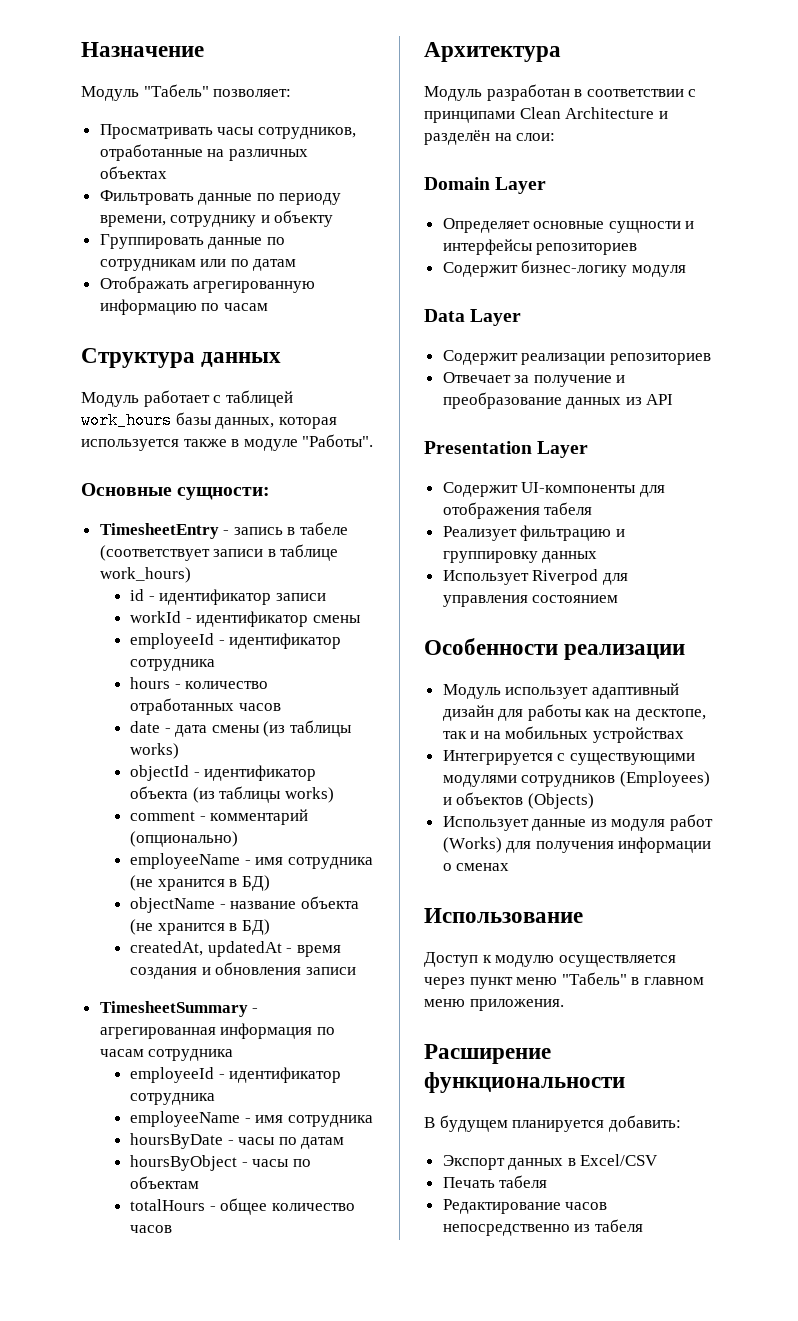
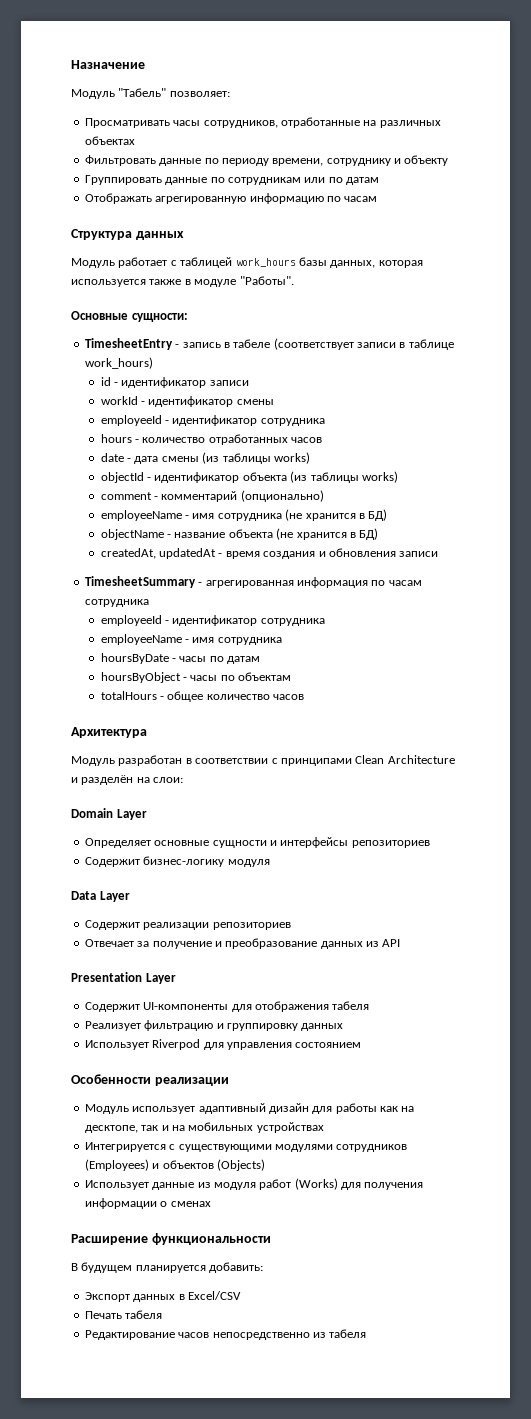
[424,908,583,923] [424,952,676,967] [424,972,704,989] [424,999,564,1011] // Использование // Доступ к модулю осуществляется через пункт меню "Табель" в главном меню приложения. -> (211, 1204) none

